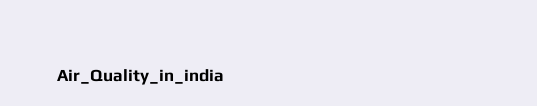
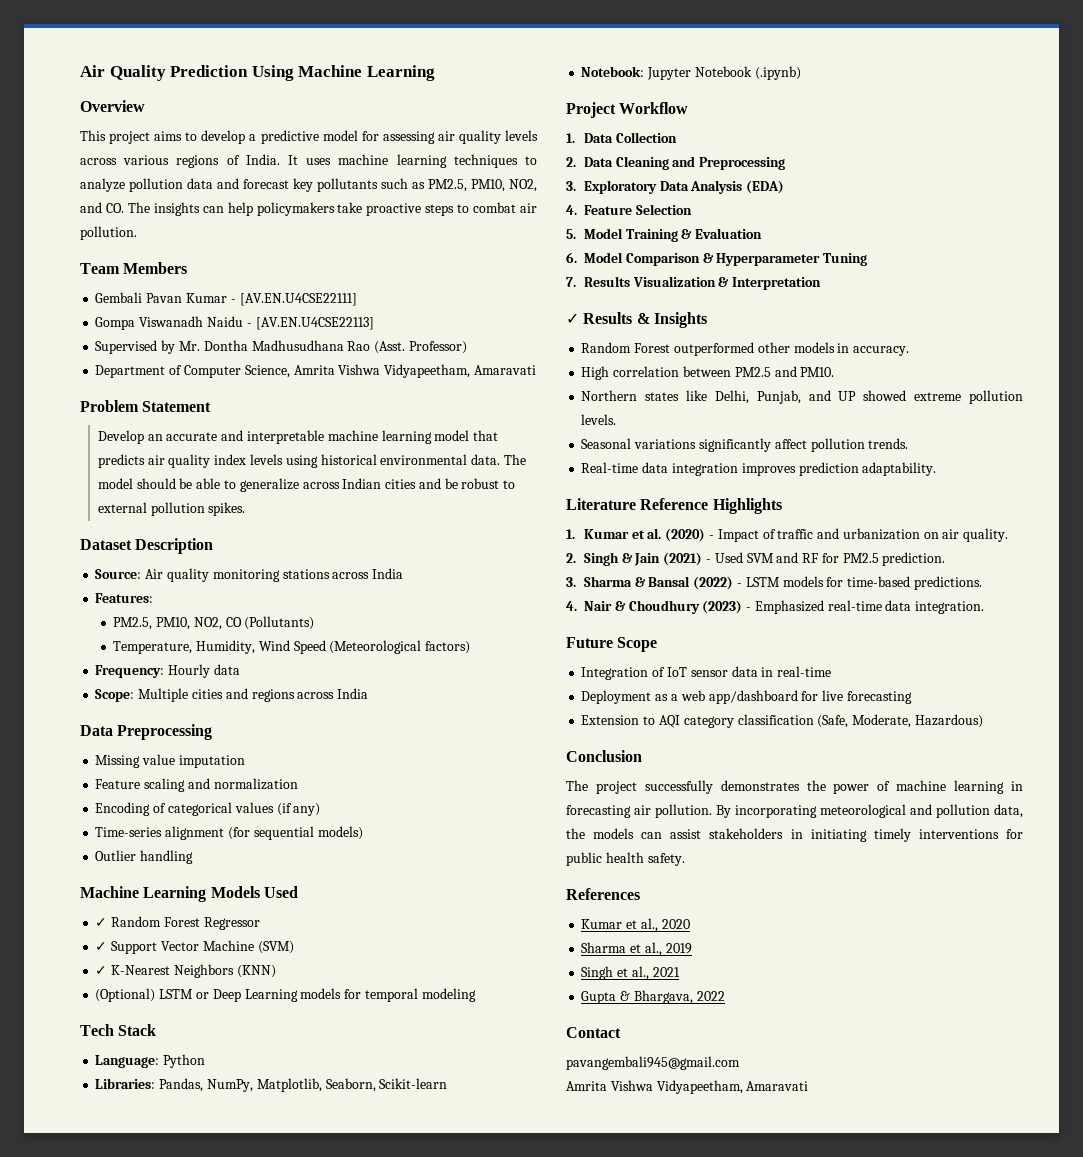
[57,69,224,85] Air_Quality_in_india -> [80,65,435,81] [80,100,145,112] [80,130,538,144] [80,154,537,168] [80,178,537,192] [80,202,538,216] [80,226,137,240] [80,262,188,274] [95,292,357,306] [95,316,374,330] [95,340,467,354] [95,364,536,378] [80,400,212,412] [97,430,499,444] [97,454,526,468] [97,478,516,492] [97,502,246,516] [80,538,214,554] [95,568,404,582] [95,593,154,603] [113,616,315,630] [113,640,471,654] [95,664,240,678] [95,688,369,702] [80,724,213,740] [95,754,245,768] [95,778,298,792] [95,802,321,816] [95,826,363,840] [95,850,194,864] [80,886,298,902] [95,916,260,930] [95,940,294,954] [95,964,276,978] [95,988,476,1002] [80,1024,157,1036] [95,1054,206,1068] [95,1078,448,1092] [581,66,801,80] [566,102,689,118] [566,132,677,143] [566,156,786,170] [566,180,785,194] [566,204,692,215] [566,228,763,242] [566,252,868,266] [566,276,822,290] [566,312,707,328] [581,342,910,356] [581,366,835,380] [581,390,1023,404] [581,414,617,425] [581,438,909,452] [581,462,937,476] [566,498,782,514] [566,528,1009,542] [566,552,946,566] [566,576,982,590] [566,600,985,614] [566,637,658,652] [581,666,832,680] [581,690,912,704] [581,714,983,728] [566,750,642,762] [566,780,1024,794] [566,804,1023,818] [566,828,1023,842] [566,852,685,866] [566,888,640,900] [581,918,690,932] [581,942,692,956] [581,966,680,980] [581,990,725,1004] [566,1027,621,1038] [566,1056,740,1070] [566,1080,809,1094] Air Quality Prediction Using Machine Learning // Overview // This project aims to develop a predictive model for assessing air quality levels across various regions of India. It uses machine learning techniques to analyze pollution data and forecast key pollutants such as PM2.5, PM10, NO2, and CO. The insights can help policymakers take proactive steps to combat air pollution. // Team Members // Gembali Pavan Kumar - [AV.EN.U4CSE22111] // Gompa Viswanadh Naidu - [AV.EN.U4CSE22113] // Supervised by Mr. Dontha Madhusudhana Rao (Asst. Professor) // Department of Computer Science, Amrita Vishwa Vidyapeetham, Amaravati // Problem Statement // Develop an accurate and interpretable machine learning model that predicts air quality index levels using historical environmental data. The model should be able to generalize across Indian cities and be robust to external pollution spikes. // Dataset Description // Source: Air quality monitoring stations across India // Features: // PM2.5, PM10, NO2, CO (Pollutants) // Temperature, Humidity, Wind Speed (Meteorological factors) // Frequency: Hourly data // Scope: Multiple cities and regions across India // Data Preprocessing // Missing value imputation // Feature scaling and normalization // Encoding of categorical values (if any) // Time-series alignment (for sequential models) // Outlier handling // Machine Learning Models Used // ✓ Random Forest Regressor // ✓ Support Vector Machine (SVM) // ✓ K-Nearest Neighbors (KNN) // (Optional) LSTM or Deep Learning models for temporal modeling // Tech Stack // Language: Python // Libraries: Pandas, NumPy, Matplotlib, Seaborn, Scikit-learn // Notebook: Jupyter Notebook (.ipynb) // Project Workflow // 1. Data Collection // 2. Data Cleaning and Preprocessing // 3. Exploratory Data Analysis (EDA) // 4. Feature Selection // 5. Model Training & Evaluation // 6. Model Comparison & Hyperparameter Tuning // 7. Results Visualization & Interpretation // ✓ Results & Insights // Random Forest outperformed other models in accuracy. // High correlation between PM2.5 and PM10. // Northern states like Delhi, Punjab, and UP showed extreme pollution levels. // Seasonal variations significantly affect pollution trends. // Real-time data integration improves prediction adaptability. // Literature Reference Highlights // 1. Kumar et al. (2020) - Impact of traffic and urbanization on air quality. // 2. Singh & Jain (2021) - Used SVM and RF for PM2.5 prediction. // 3. Sharma & Bansal (2022) - LSTM models for time-based predictions. // 4. Nair & Choudhury (2023) - Emphasized real-time data integration. // Future Scope // Integration of IoT sensor data in real-time // Deployment as a web app/dashboard for live forecasting // Extension to AQI category classification (Safe, Moderate, Hazardous) // Conclusion // The project successfully demonstrates the power of machine learning in forecasting air pollution. By incorporating meteorological and pollution data, the models can assist stakeholders in initiating timely interventions for public health safety. // References // Kumar et al., 2020 // Sharma et al., 2019 // Singh et al., 2021 // Gupta & Bhargava, 2022 // Contact // pavangembali945@gmail.com // Amrita Vishwa Vidyapeetham, Amaravati

